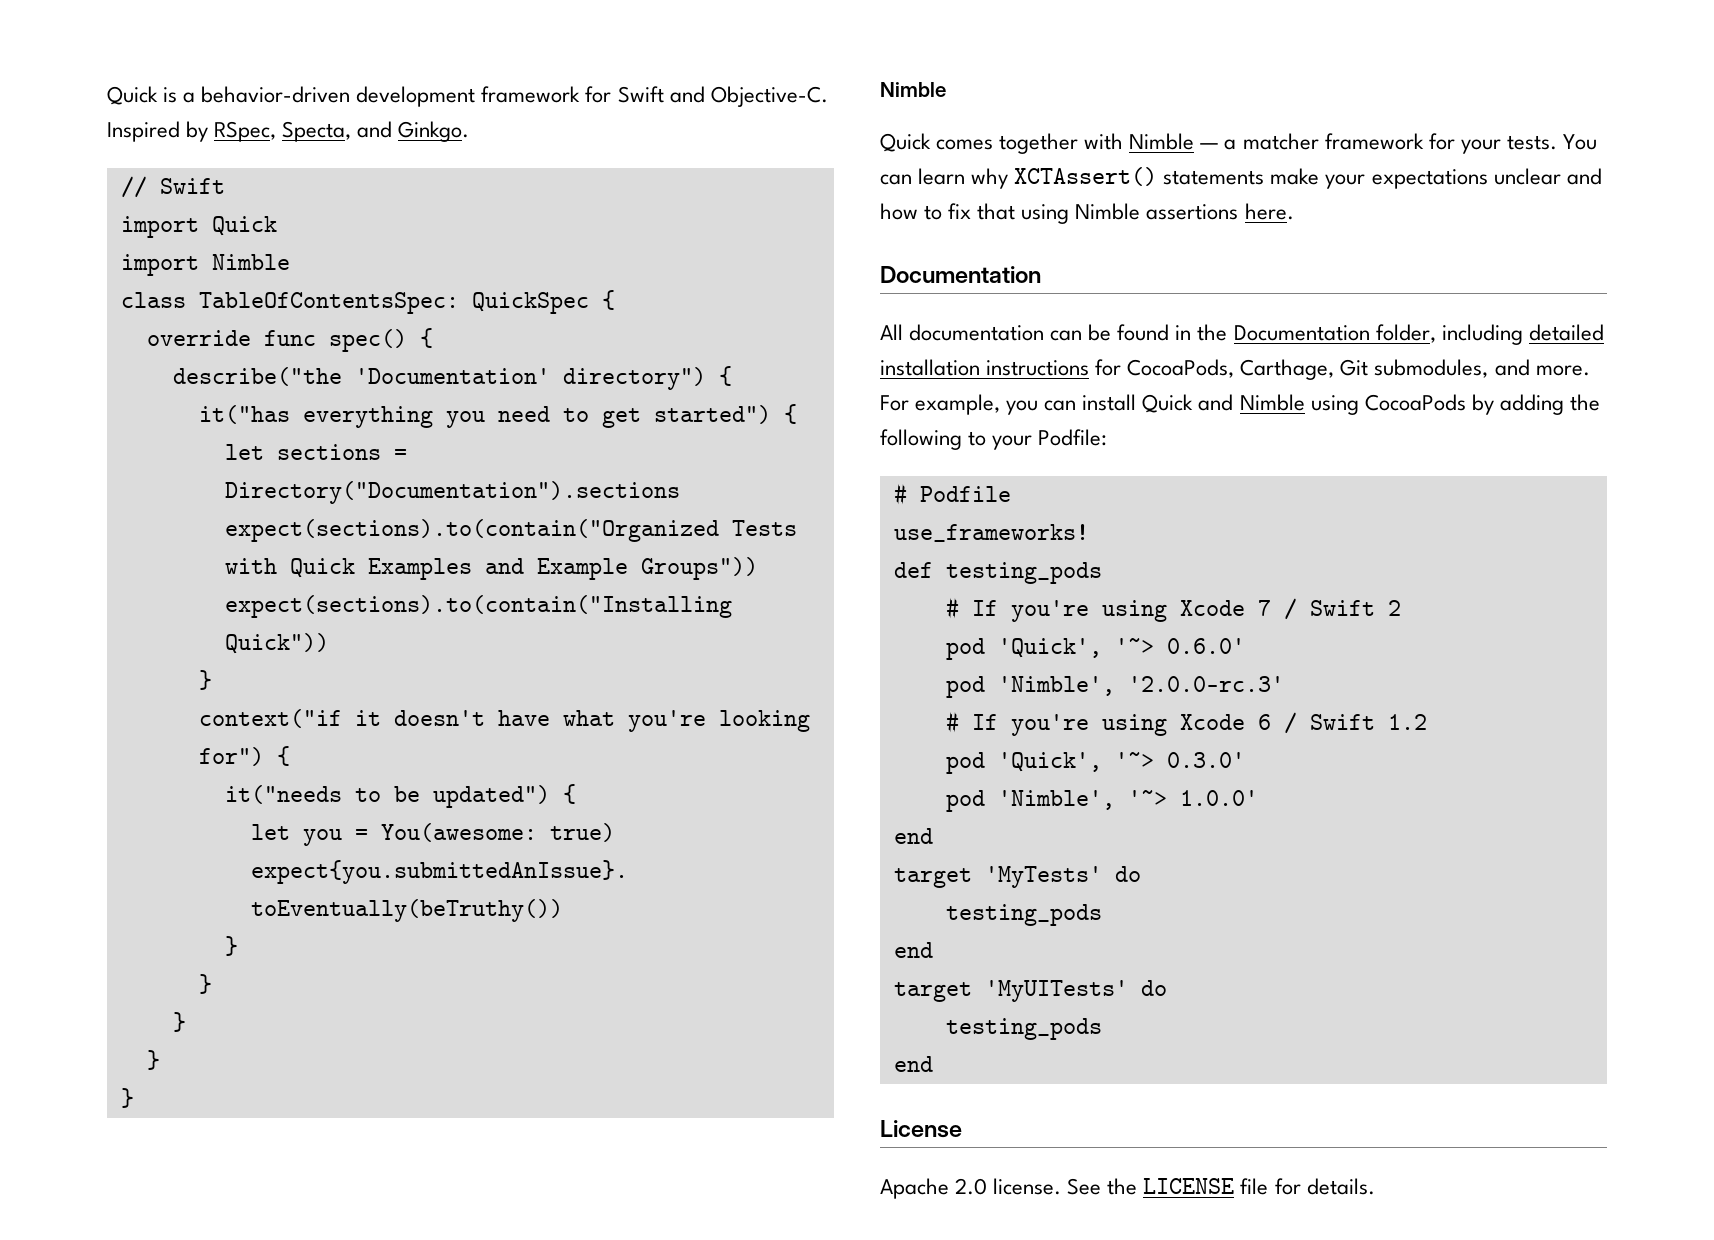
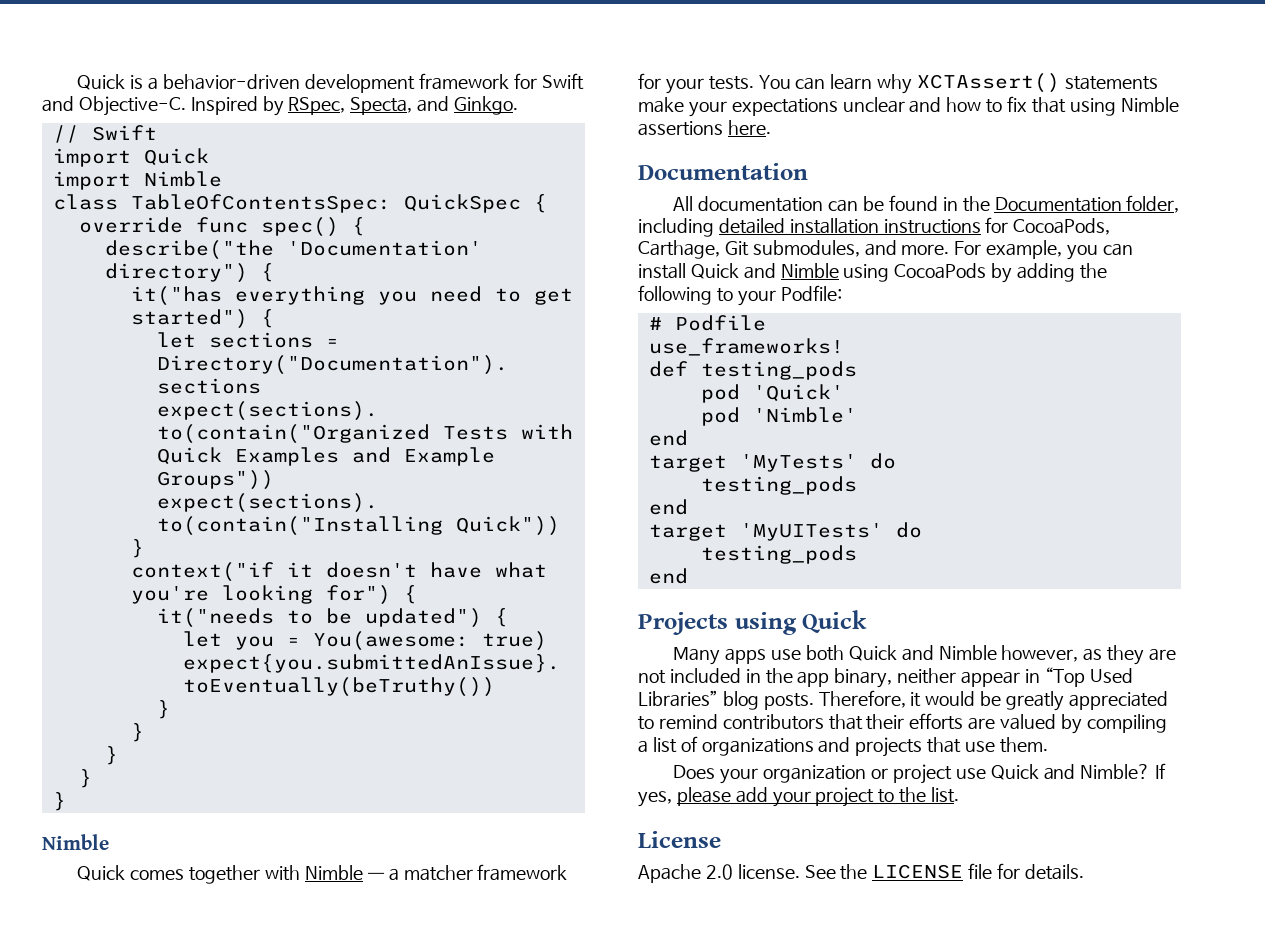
[945,597,1401,622] [945,638,1245,660] [945,676,1284,698] [945,711,1427,736] [945,752,1245,774] [945,790,1258,812] # If you're using Xcode 7 / Swift 2 // pod 'Quick', '~> 0.6.0' // pod 'Nimble', '2.0.0-rc.3' // # If you're using Xcode 6 / Swift 1.2 // pod 'Quick', '~> 0.3.0' // pod 'Nimble', '~> 1.0.0' -> [700,384,844,403] [700,407,857,426] pod 'Quick' // pod 'Nimble'
(933, 1064) none -> [638,610,868,635] [673,645,1177,665] [638,667,1133,688] [638,690,1168,711] [638,713,1167,734] [638,736,1048,757] [673,763,1167,784] [638,787,960,807] // Projects using Quick // Many apps use both Quick and Nimble however, as they are not included in the app binary, neither appear in “Top Used Libraries” blog posts. Therefore, it would be greatly appreciated to remind contributors that their efforts are valued by compiling a list of organizations and projects that use them. // Does your organization or project use Quick and Nimble? If yes, please add your project to the list.

